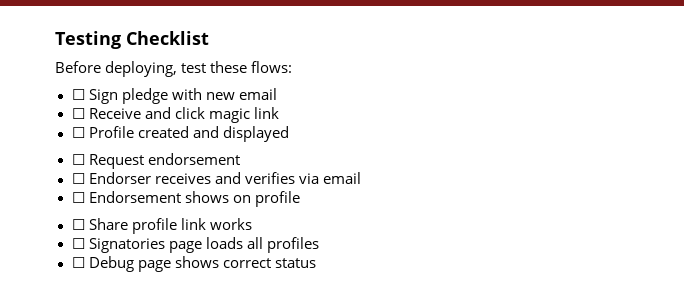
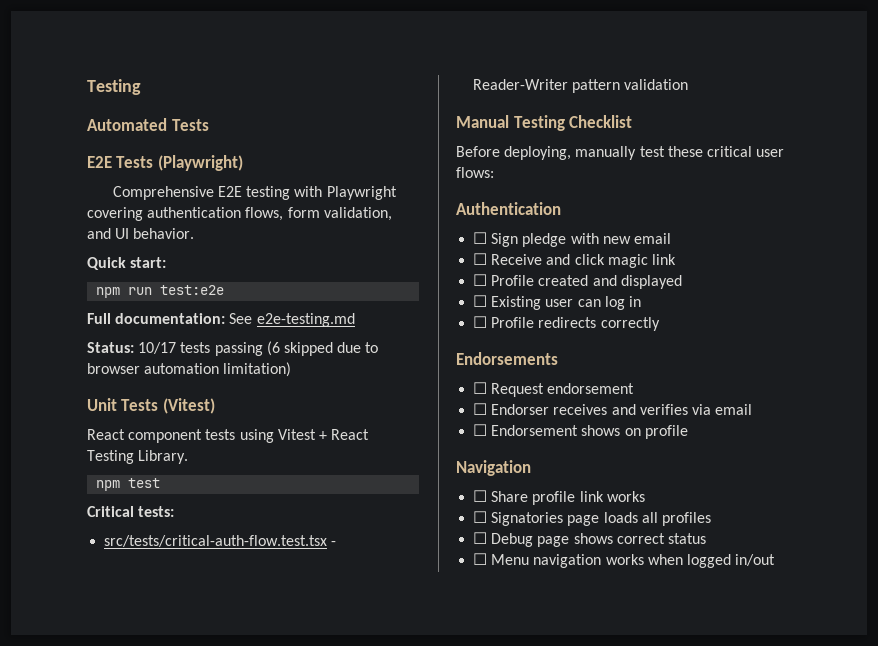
[55,31,121,49] Testing -> [87,79,141,95] [87,118,209,131] [87,155,243,171] [112,186,397,200] [87,207,392,221] [87,228,195,239] [87,257,167,270] [96,285,225,298] [87,313,355,327] [87,341,379,356] [87,362,292,377] [87,398,215,414] [87,429,370,443] [87,450,189,464] [96,478,161,491] [87,506,175,517] [104,535,337,547] [473,79,689,93] [456,115,565,131] Testing // Automated Tests // E2E Tests (Playwright) // Comprehensive E2E testing with Playwright covering authentication flows, form validation, and UI behavior. // Quick start: // npm run test:e2e // Full documentation: See e2e-testing.md // Status: 10/17 tests passing (6 skipped due to browser automation limitation) // Unit Tests (Vitest) // React component tests using Vitest + React Testing Library. // npm test // Critical tests: // src/tests/critical-auth-flow.test.tsx - Reader-Writer pattern validation // Manual Testing
(178, 69) none -> [575,146,637,160] manually
(248, 67) none -> [706,146,785,157] critical user
(293, 67) none -> [456,202,561,215] // Authentication
(289, 134) none -> [473,295,641,310] [473,316,660,331] [456,352,558,365] // ☐ Existing user can log in // ☐ Profile redirects correctly // Endorsements
(300, 199) none -> [456,460,531,476] // Navigation
(316, 263) none -> [473,553,776,568] // ☐ Menu navigation works when logged in/out

